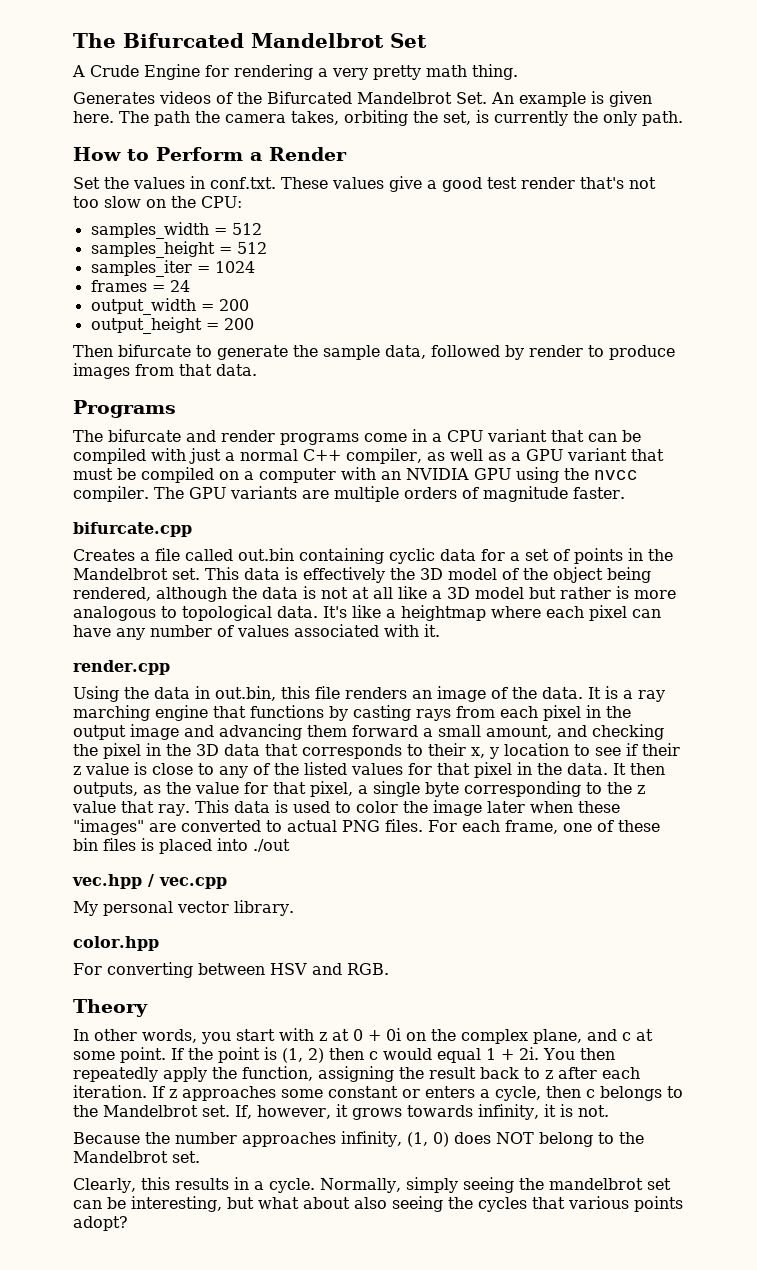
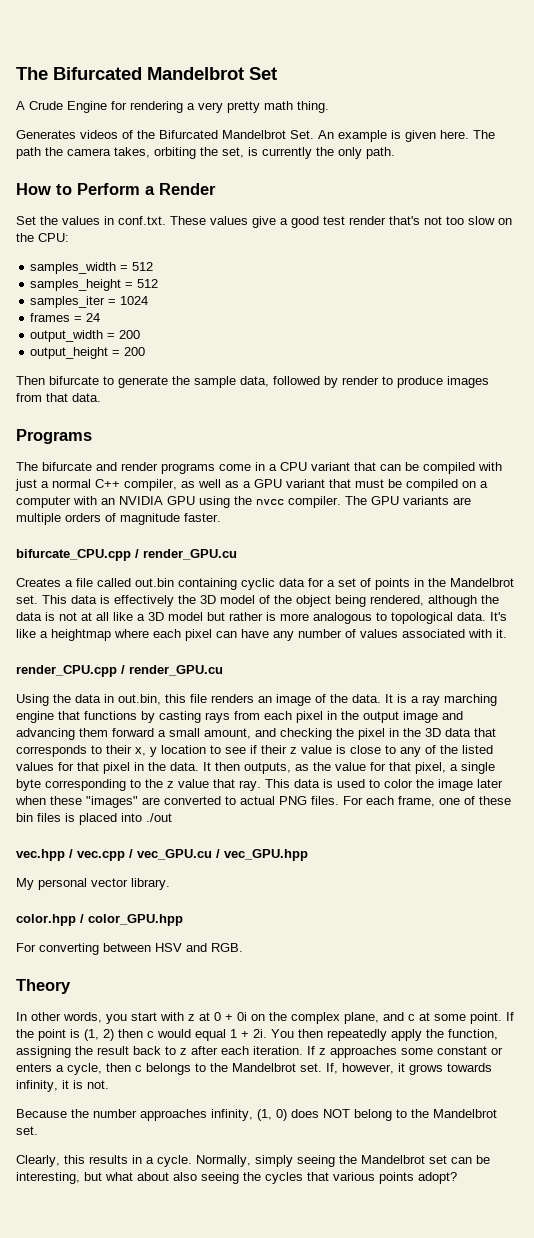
[73,522,192,537] bifurcate.cpp -> [16,549,237,561] bifurcate_CPU.cpp / render_GPU.cu
[73,660,170,675] render.cpp -> [16,665,223,677] render_CPU.cpp / render_GPU.cu
(227, 883) none -> [129,849,308,861] / vec_GPU.cu / vec_GPU.hpp
(159, 943) none -> [80,914,183,926] / color_GPU.hpp
[548,1178,643,1190] mandelbrot -> [361,1155,425,1164] Mandelbrot

